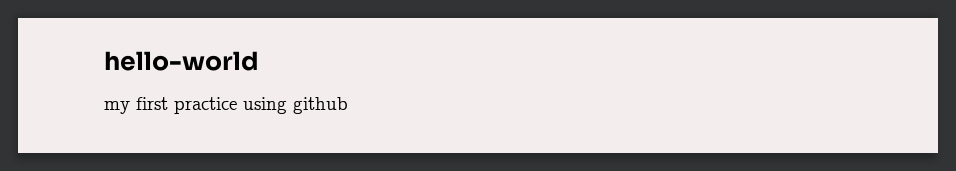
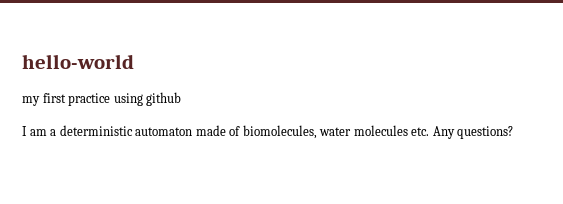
(348, 105) none -> [22,125,514,139] // I am a deterministic automaton made of biomolecules, water molecules etc. Any questions?

